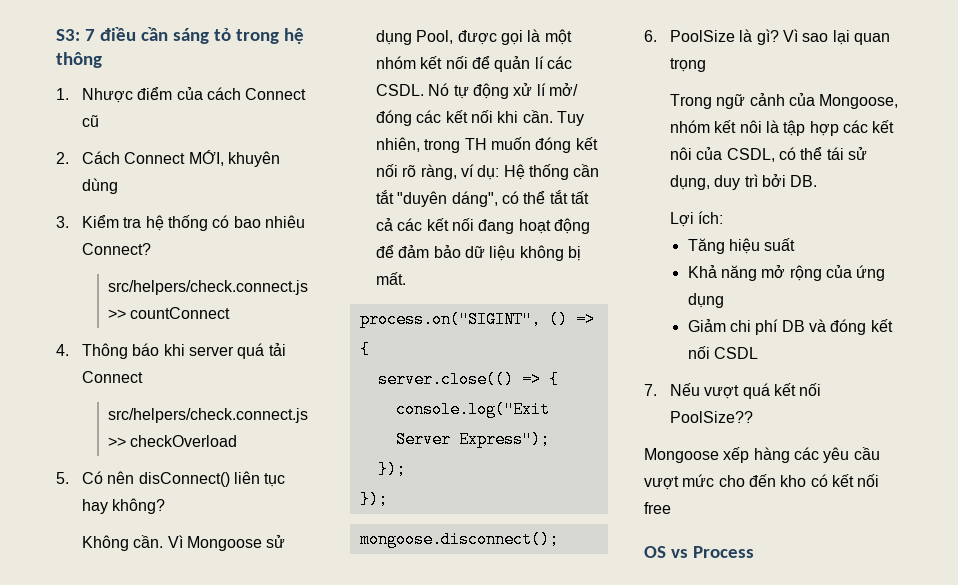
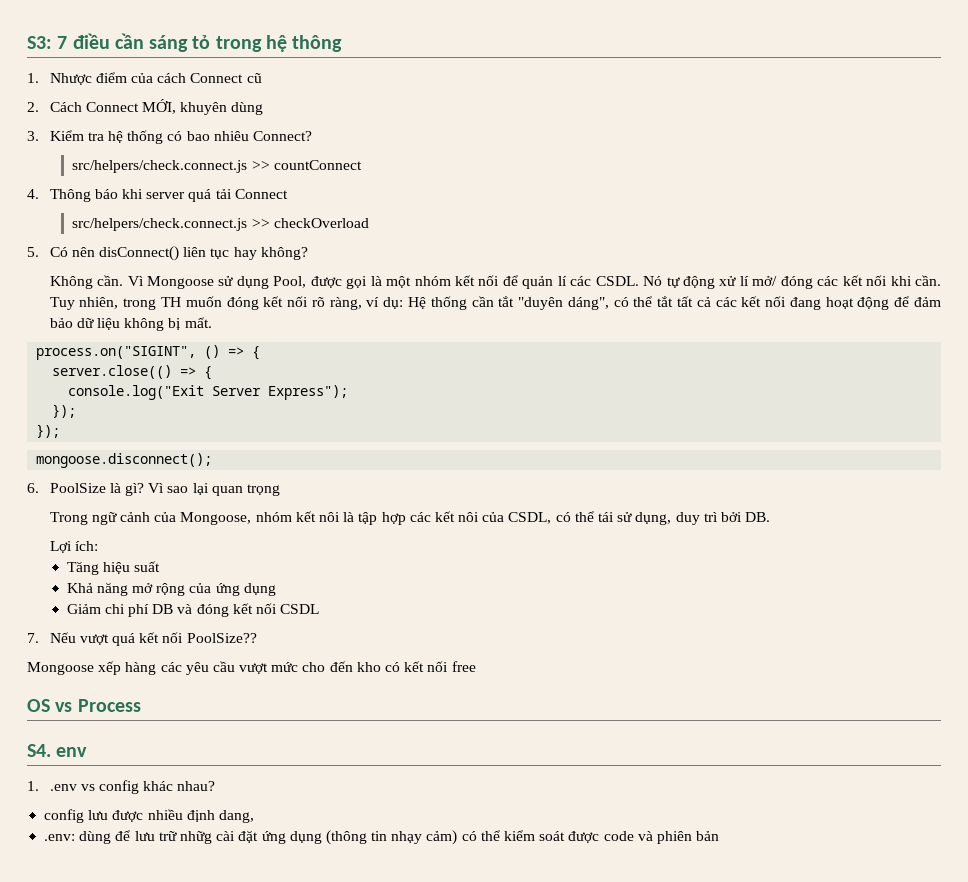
(754, 552) none -> [27,744,88,757] [27,780,216,794] [44,809,254,823] [44,830,720,845] // S4. env // 1. .env vs config khác nhau? // config lưu được nhiều định dang, // .env: dùng để lưu trữ nhữg cài đặt ứng dụng (thông tin nhạy cảm) có thể kiểm soát được code và phiên bản

